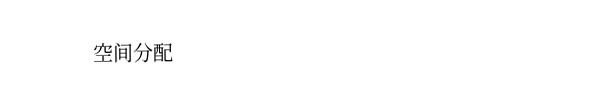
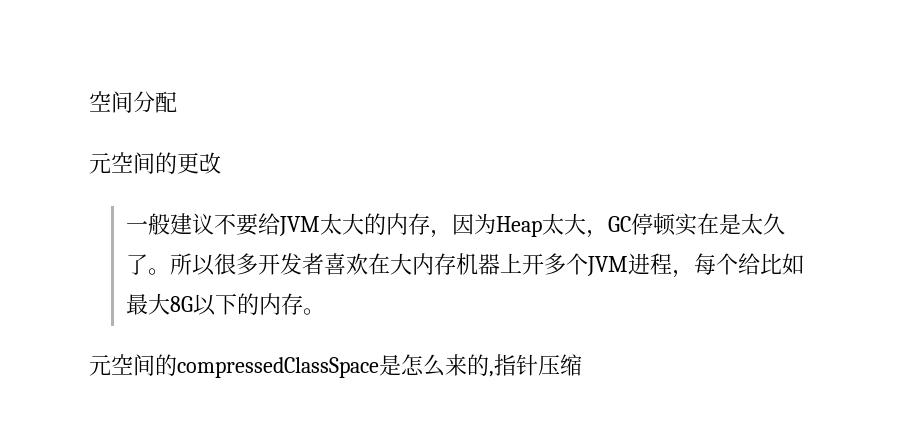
(174, 52) none -> [89,152,221,174] [126,213,786,238] [126,253,805,278] [126,293,326,316] [89,354,582,378] // 元空间的更改 // 一般建议不要给JVM太大的内存，因为Heap太大，GC停顿实在是太久了。所以很多开发者喜欢在大内存机器上开多个JVM进程，每个给比如最大8G以下的内存。 // 元空间的compressedClassSpace是怎么来的,指针压缩

